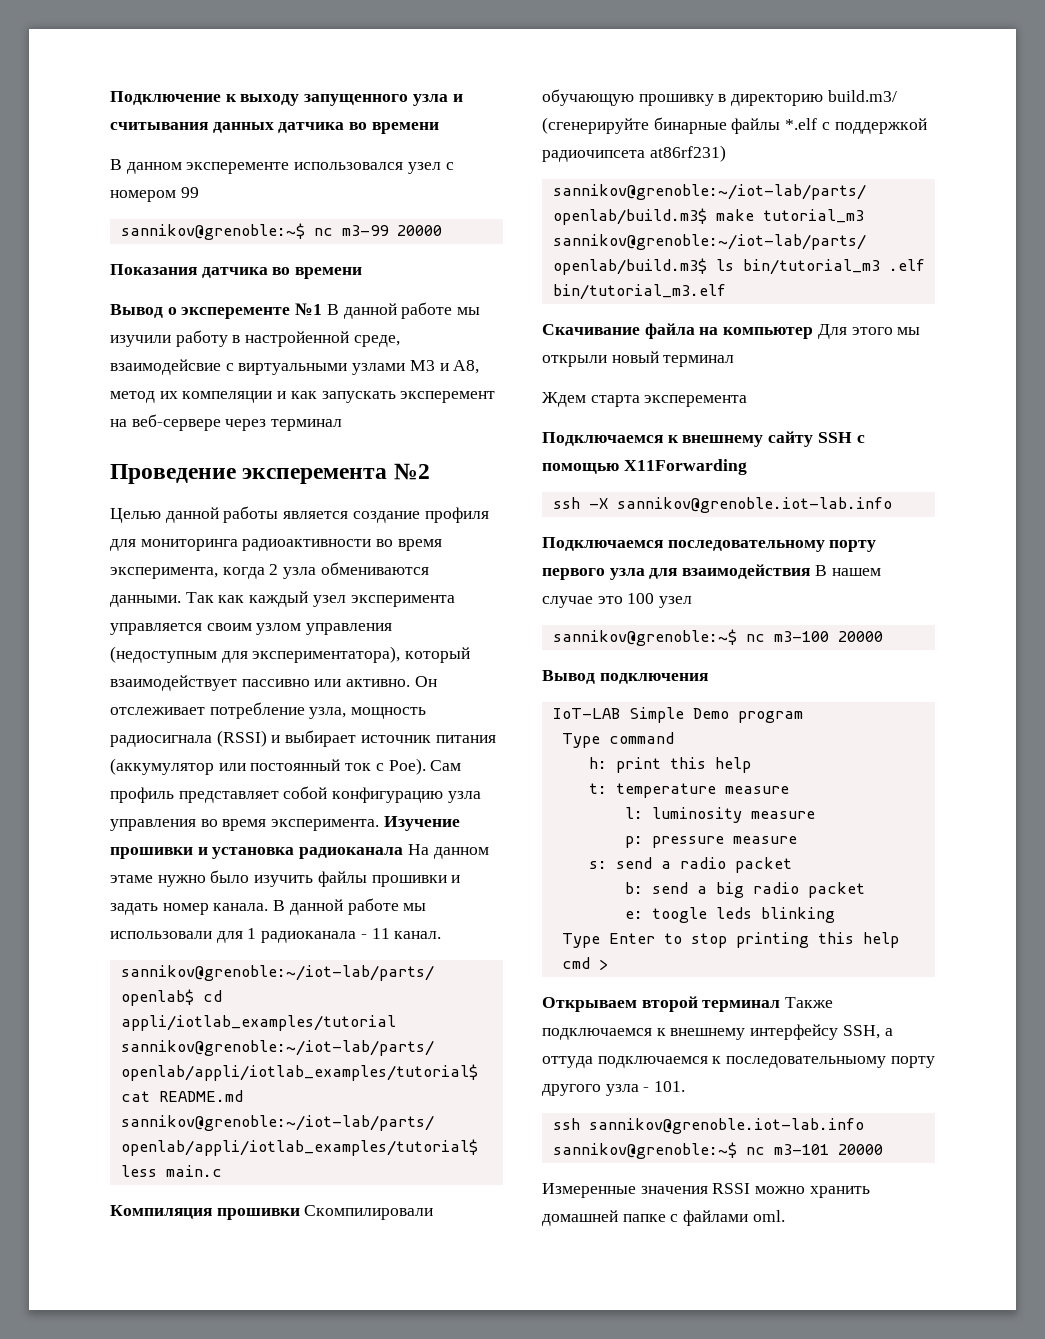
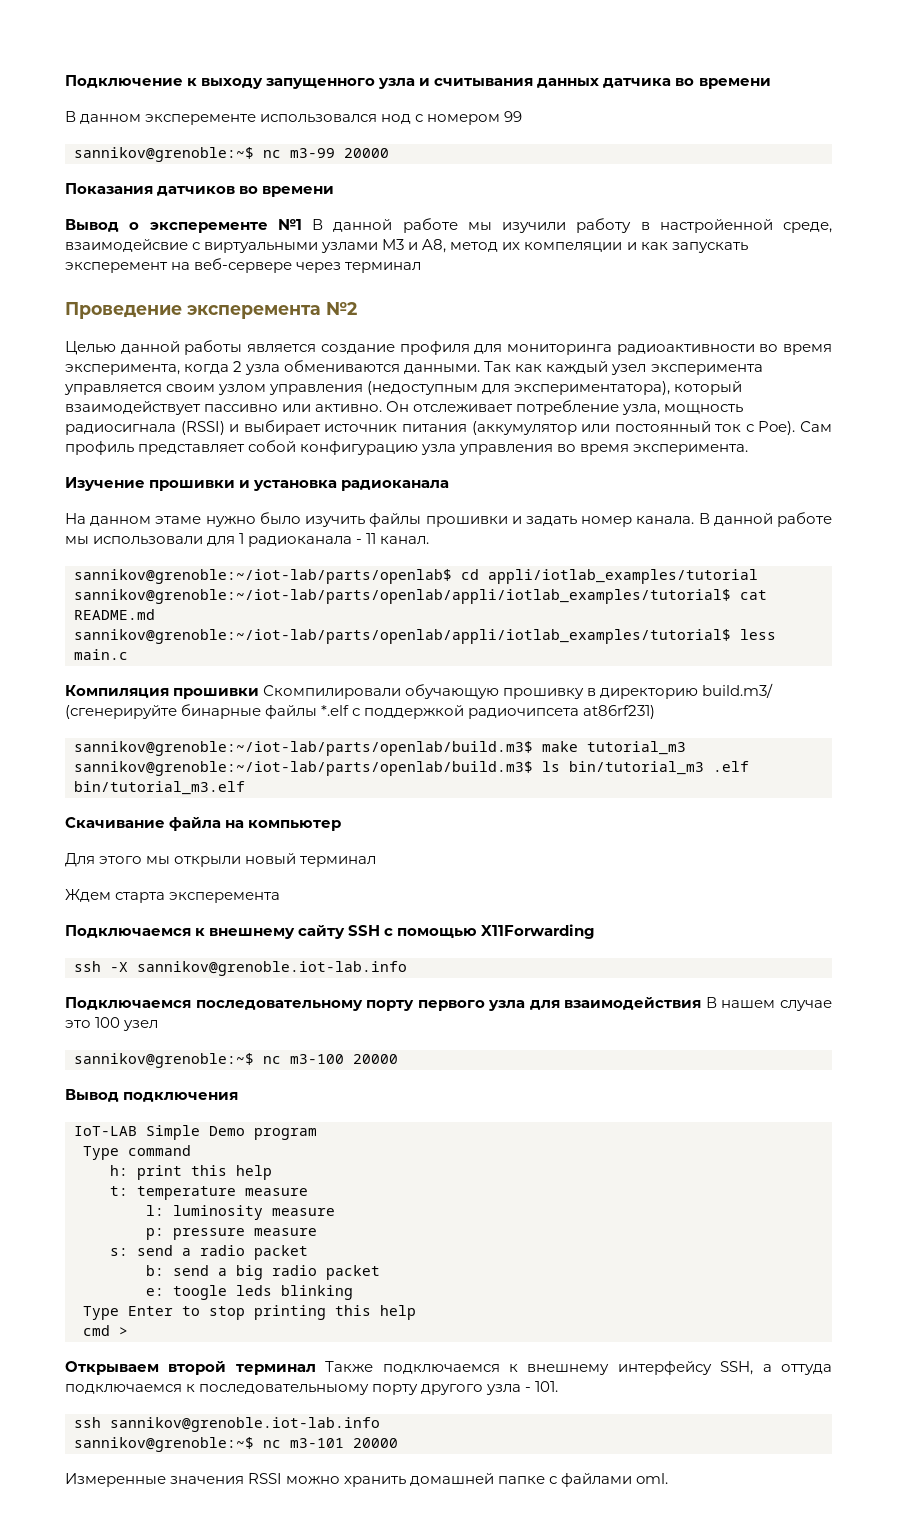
[407,162,441,174] узел -> [381,114,412,124] нод
[201,267,268,278] датчика -> [157,186,236,196] датчиков
(380, 825) none -> (749, 449) //
(404, 853) none -> (450, 485) //
(814, 333) none -> (342, 825) //

